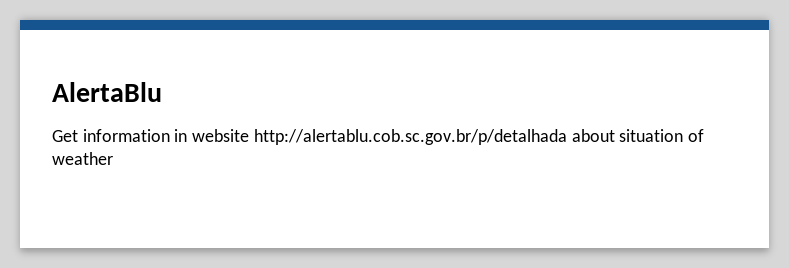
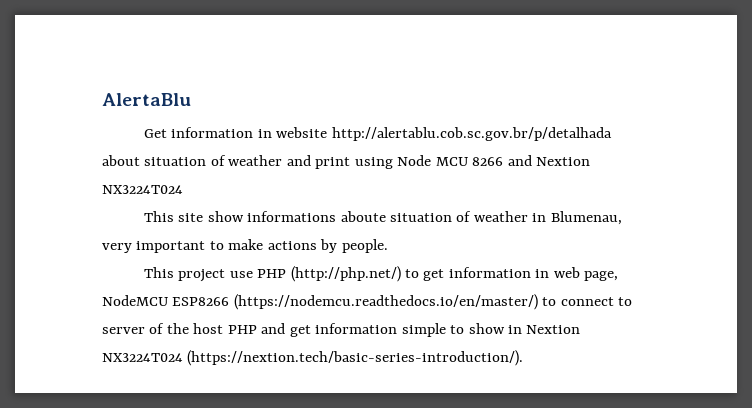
(113, 158) none -> [286,155,591,169] [102,185,183,194] [143,211,622,225] [102,239,388,253] [143,266,619,282] [102,294,633,310] [102,323,581,337] [102,350,524,366] and print using Node MCU 8266 and Nextion NX3224T024 // This site show informations aboute situation of weather in Blumenau, very important to make actions by people. // This project use PHP (http://php.net/) to get information in web page, NodeMCU ESP8266 (https://nodemcu.readthedocs.io/en/master/) to connect to server of the host PHP and get information simple to show in Nextion NX3224T024 (https://nextion.tech/basic-series-introduction/).

